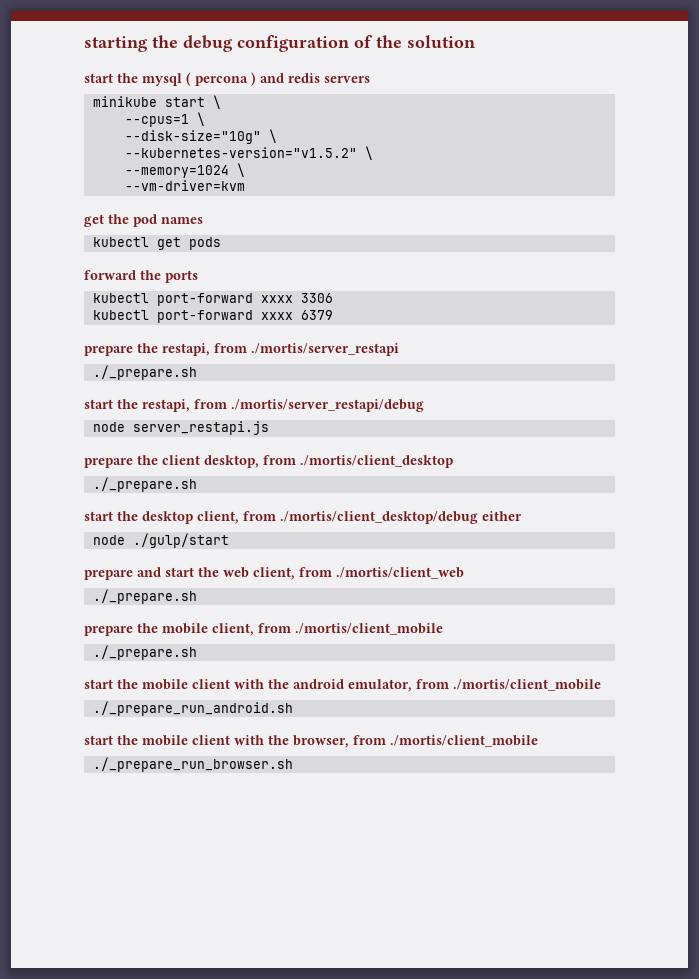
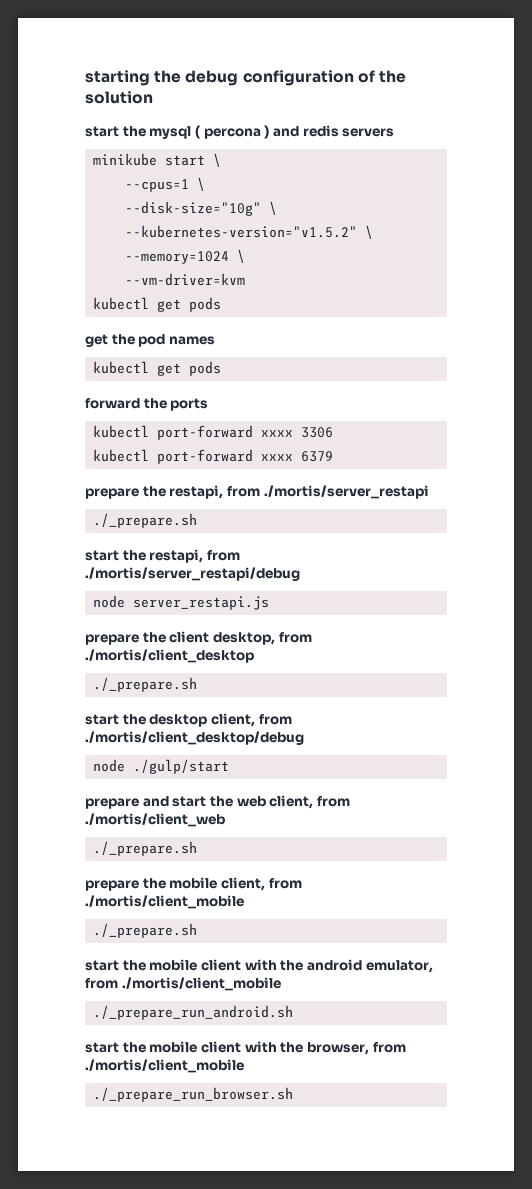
(245, 185) none -> [93,297,222,312] // kubectl get pods
[482,511,522,521] either -> (304, 738) none

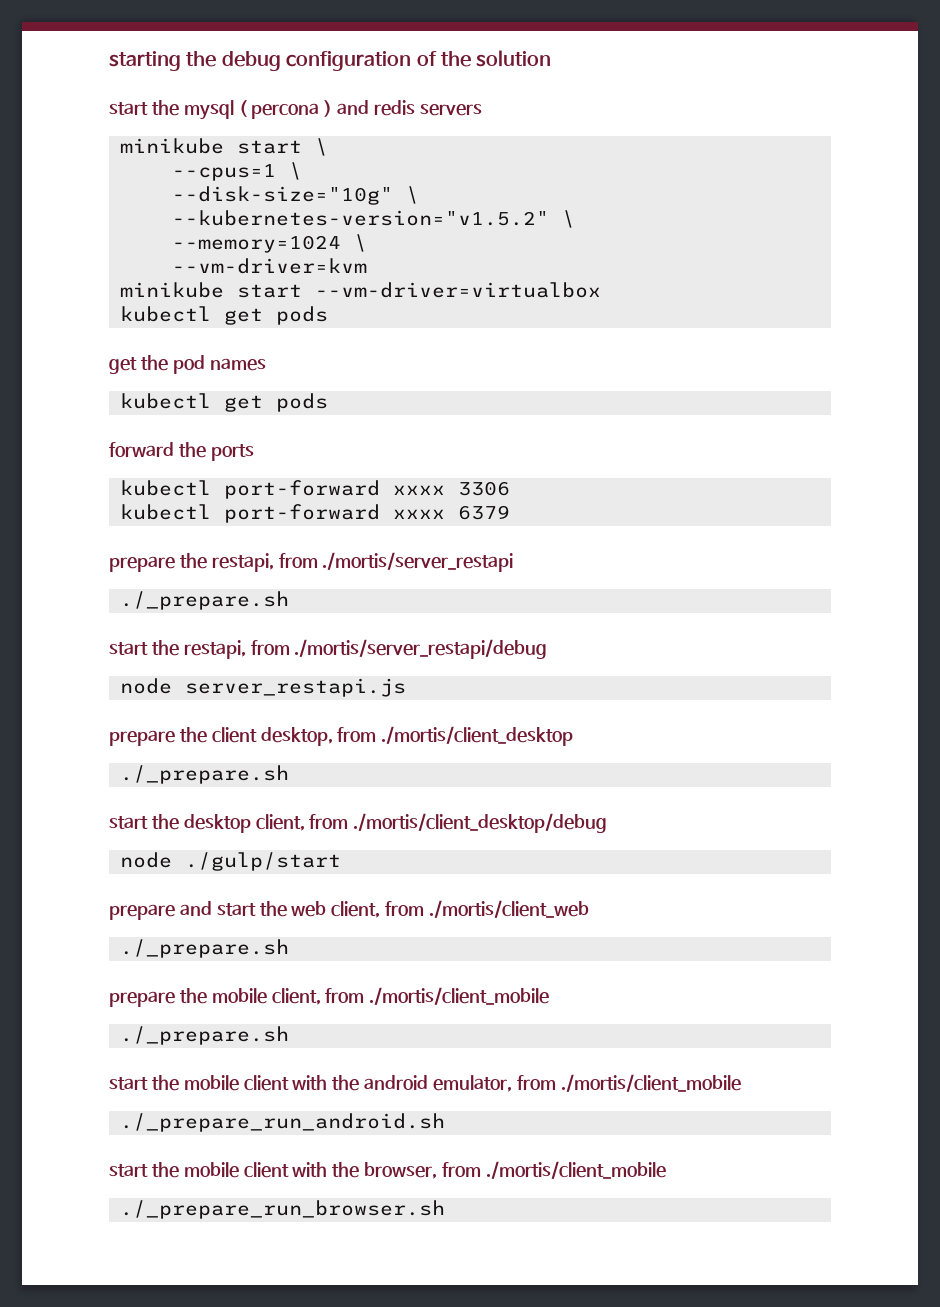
(246, 279) none -> [119,282,601,298] // minikube start --vm-driver=virtualbox

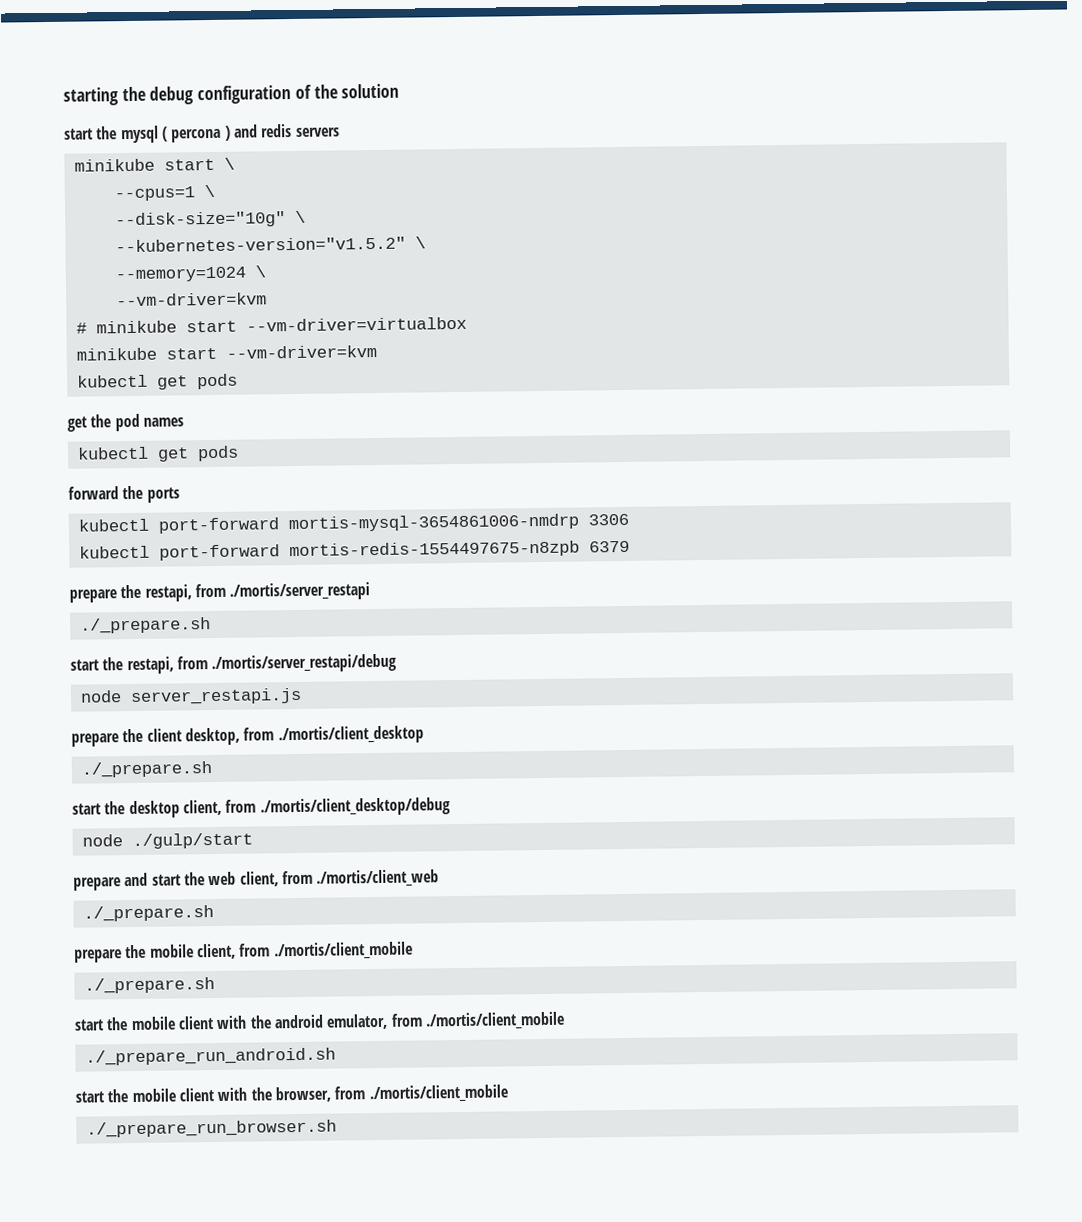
(367, 266) none -> [75,322,87,334] #
(601, 290) none -> [75,344,377,361] // minikube start --vm-driver=kvm
[392,485,445,495] xxxx -> [287,513,579,533] mortis-mysql-3654861006-nmdrp
[392,509,445,519] xxxx -> [288,540,580,560] mortis-redis-1554497675-n8zpb

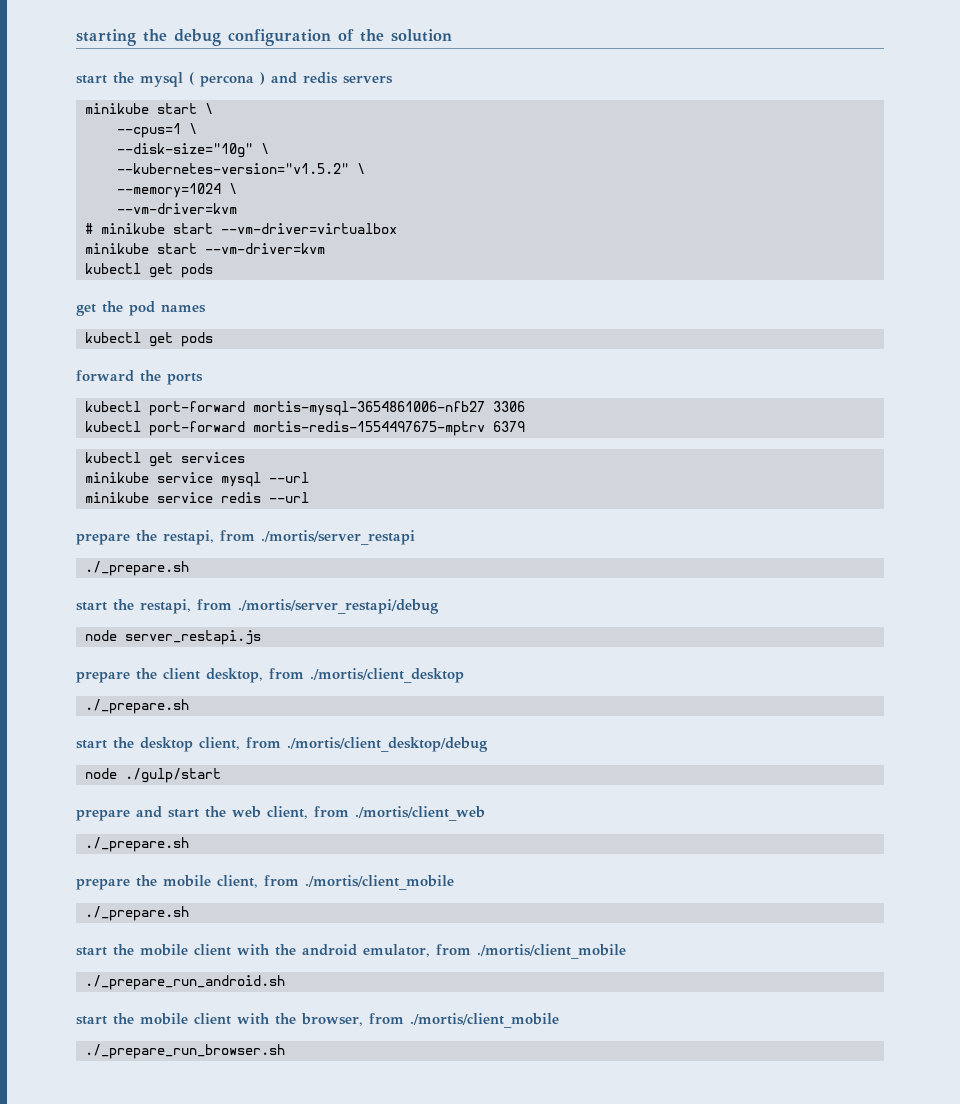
[287,513,579,533] mortis-mysql-3654861006-nmdrp -> [253,401,485,416] mortis-mysql-3654861006-nfb27
[288,540,580,560] mortis-redis-1554497675-n8zpb -> [253,421,485,436] mortis-redis-1554497675-mptrv
(630, 546) none -> [85,452,245,467] [85,472,309,487] [85,492,309,503] // kubectl get services // minikube service mysql --url // minikube service redis --url

